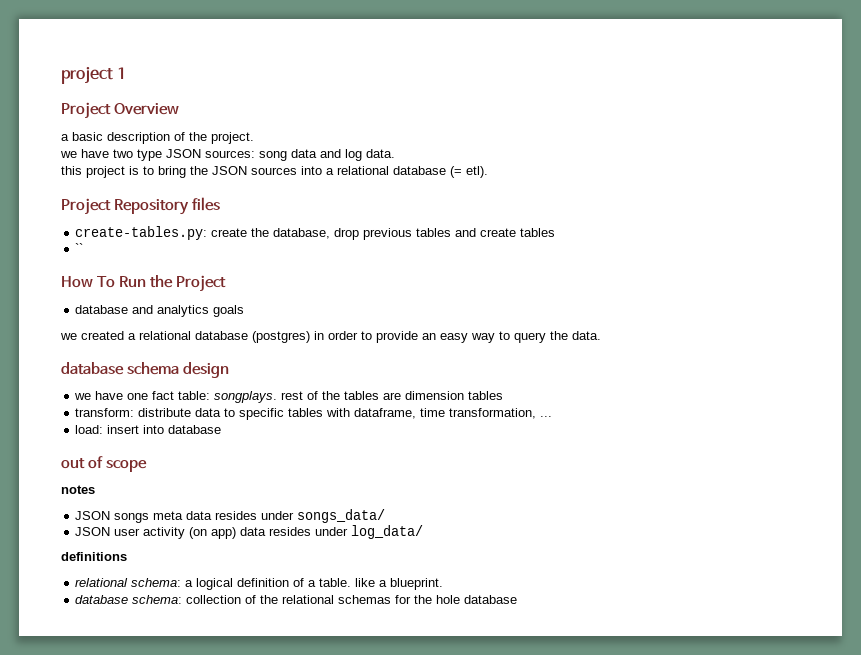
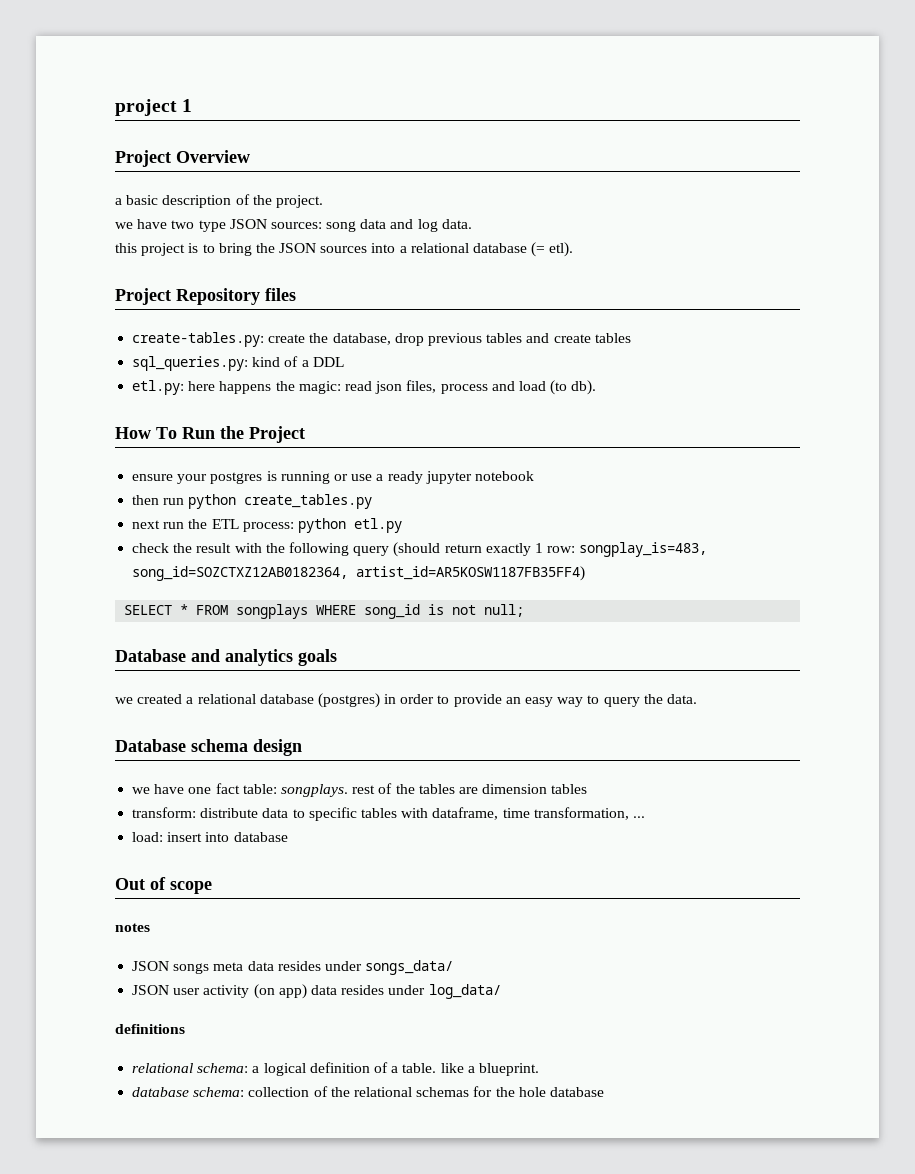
[75,243,84,253] `` -> [132,356,344,371] [132,380,597,395] sql_queries.py: kind of a DDL // etl.py: here happens the magic: read json files, process and load (to db).
[75,305,129,314] database -> [132,471,534,484] [132,494,373,509] [132,518,402,533] [132,542,708,557] [132,566,586,581] [124,604,525,619] [115,649,186,662] ensure your postgres is running or use a ready jupyter notebook // then run python create_tables.py // next run the ETL process: python etl.py // check the result with the following query (should return exactly 1 row: songplay_is=483, song_id=SOZCTXZ12AB0182364, artist_id=AR5KOSW1187FB35FF4) // SELECT * FROM songplays WHERE song_id is not null; // Database
[61,362,124,375] database -> [115,739,186,752] Database
[61,458,85,469] out -> [115,878,145,890] Out

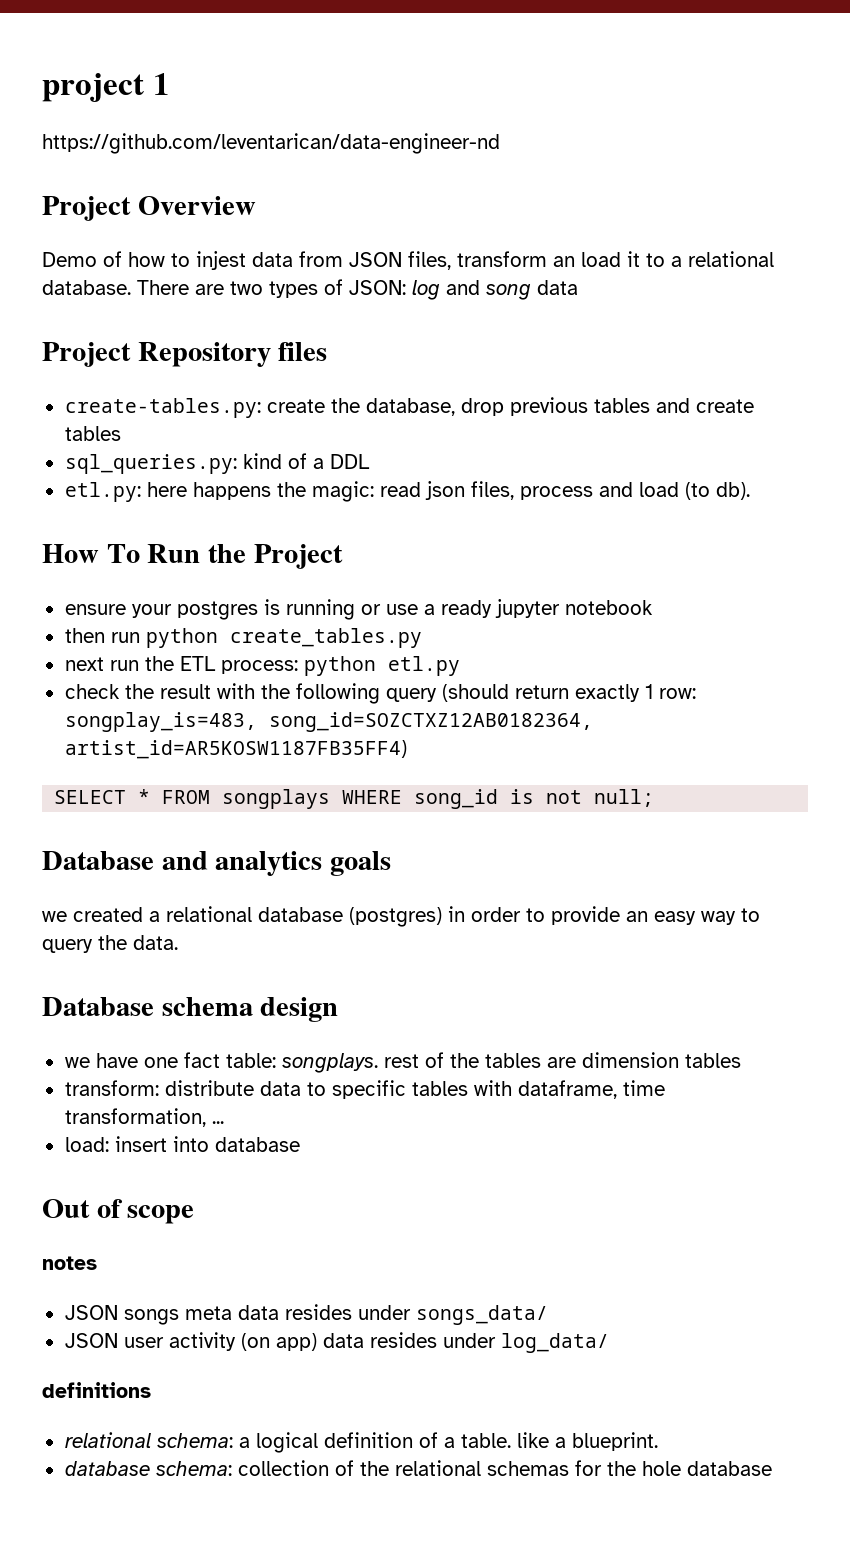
(193, 105) none -> [42,133,500,154] // https://github.com/leventarican/data-engineer-nd
[115,194,323,208] [115,219,472,232] [115,242,574,257] a basic description of the project. // we have two type JSON sources: song data and log data. // this project is to bring the JSON sources into a relational database (= etl). -> [42,251,774,270] [42,279,578,300] Demo of how to injest data from JSON files, transform an load it to a relational database. There are two types of JSON: log and song data

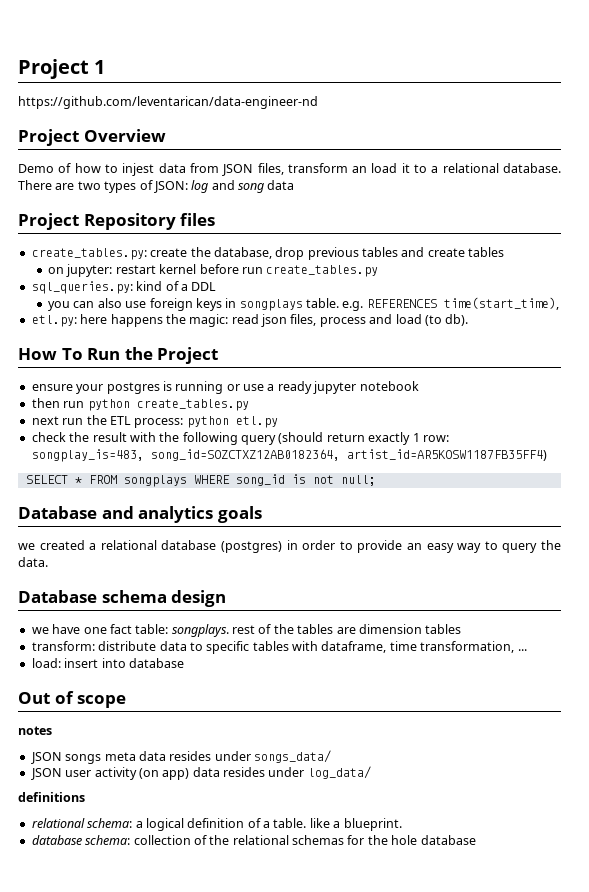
[42,73,144,102] project -> [18,59,89,79] Project
[64,398,261,418] create-tables.py: -> [31,248,147,260] create_tables.py:
(121, 433) none -> [48,264,379,277] // on jupyter: restart kernel before run create_tables.py
(370, 461) none -> [48,297,559,311] // you can also use foreign keys in songplays table. e.g. REFERENCES time(start_time),

